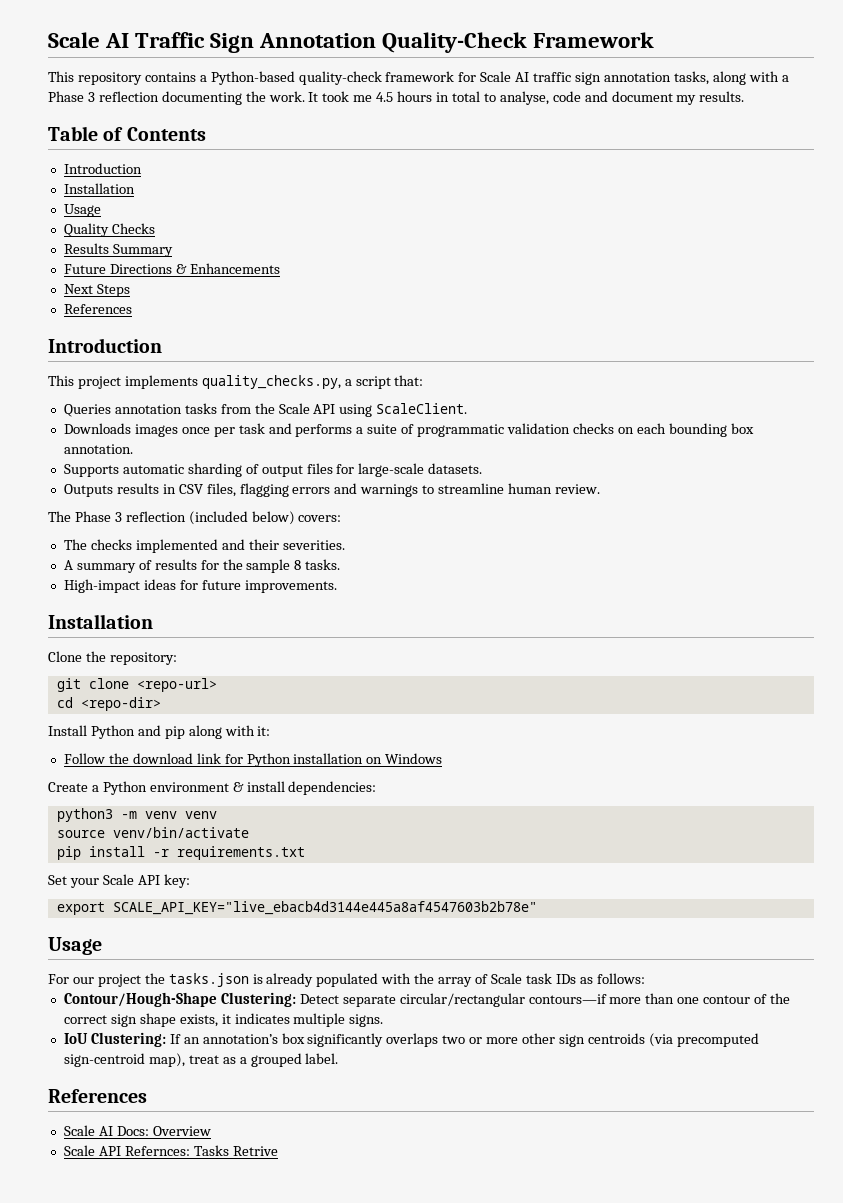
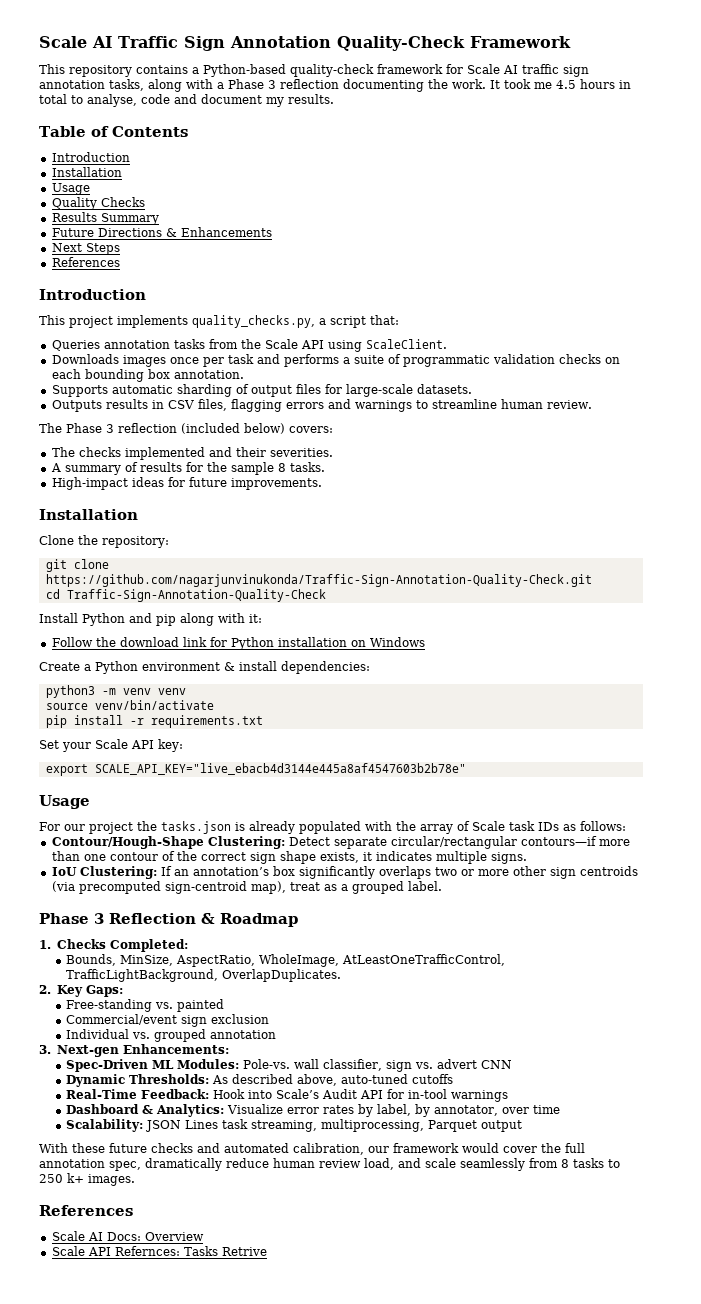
[136,678,217,692] <repo-url> -> [45,574,592,587] https://github.com/nagarjunvinukonda/Traffic-Sign-Annotation-Quality-Check.git
[80,697,161,711] <repo-dir> -> [66,589,326,602] Traffic-Sign-Annotation-Quality-Check
(339, 1058) none -> [39,913,298,927] [39,939,188,952] [66,954,506,967] [66,969,342,982] [39,985,123,997] [66,999,225,1012] [66,1014,270,1027] [66,1029,277,1042] [39,1044,229,1057] [66,1059,512,1072] [66,1074,454,1087] [66,1089,508,1102] [66,1104,560,1117] [66,1119,523,1132] [39,1143,585,1155] [39,1158,620,1171] [39,1173,135,1186] // Phase 3 Reflection & Roadmap // 1. Checks Completed: // Bounds, MinSize, AspectRatio, WholeImage, AtLeastOneTrafficControl, TrafficLightBackground, OverlapDuplicates. // 2. Key Gaps: // Free-standing vs. painted // Commercial/event sign exclusion // Individual vs. grouped annotation // 3. Next-gen Enhancements: // Spec-Driven ML Modules: Pole-vs. wall classifier, sign vs. advert CNN // Dynamic Thresholds: As described above, auto-tuned cutoffs // Real-Time Feedback: Hook into Scale’s Audit API for in-tool warnings // Dashboard & Analytics: Visualize error rates by label, by annotator, over time // Scalability: JSON Lines task streaming, multiprocessing, Parquet output // With these future checks and automated calibration, our framework would cover the full annotation spec, dramatically reduce human review load, and scale seamlessly from 8 tasks to 250 k+ images.

